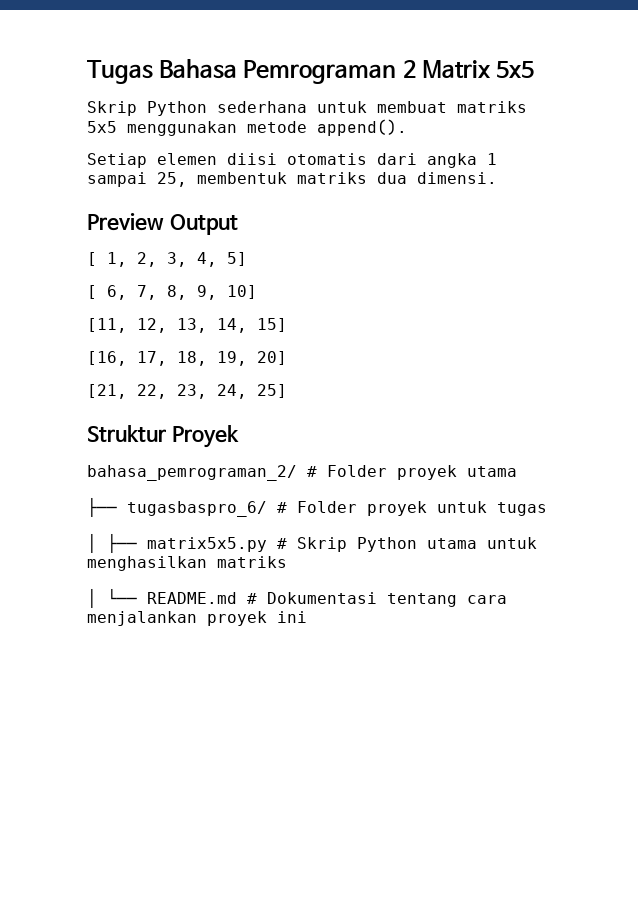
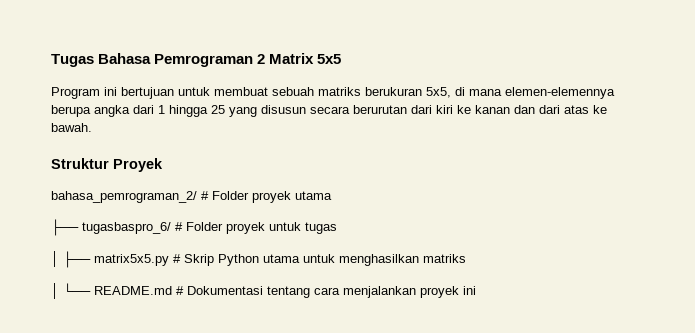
[87,101,527,116] [87,119,407,136] [87,153,497,168] [87,172,497,187] [87,213,238,235] [87,252,247,267] [87,285,257,300] [87,318,287,333] [87,351,287,366] [87,384,287,399] Skrip Python sederhana untuk membuat matriks 5x5 menggunakan metode append(). // Setiap elemen diisi otomatis dari angka 1 sampai 25, membentuk matriks dua dimensi. // Preview Output // [ 1, 2, 3, 4, 5] // [ 6, 7, 8, 9, 10] // [11, 12, 13, 14, 15] // [16, 17, 18, 19, 20] // [21, 22, 23, 24, 25] -> [51,87,615,99] [51,105,607,117] [51,123,92,132] Program ini bertujuan untuk membuat sebuah matriks berukuran 5x5, di mana elemen-elemennya berupa angka dari 1 hingga 25 yang disusun secara berurutan dari kiri ke kanan dan dari atas ke bawah.

